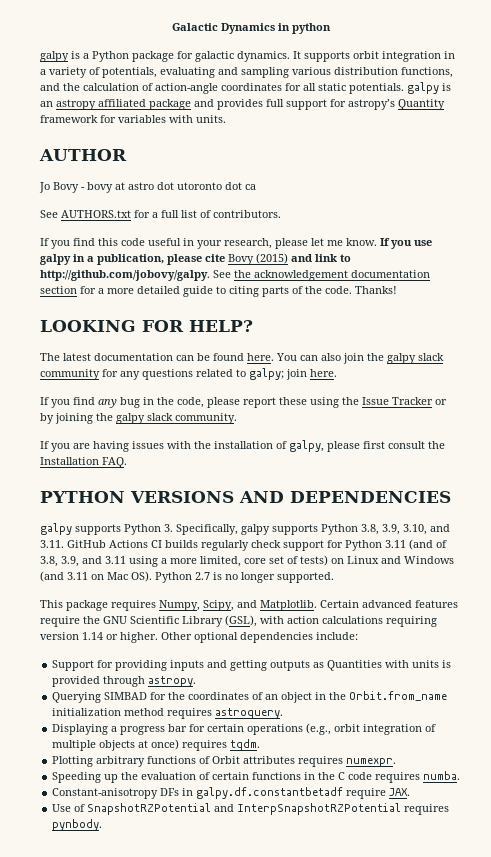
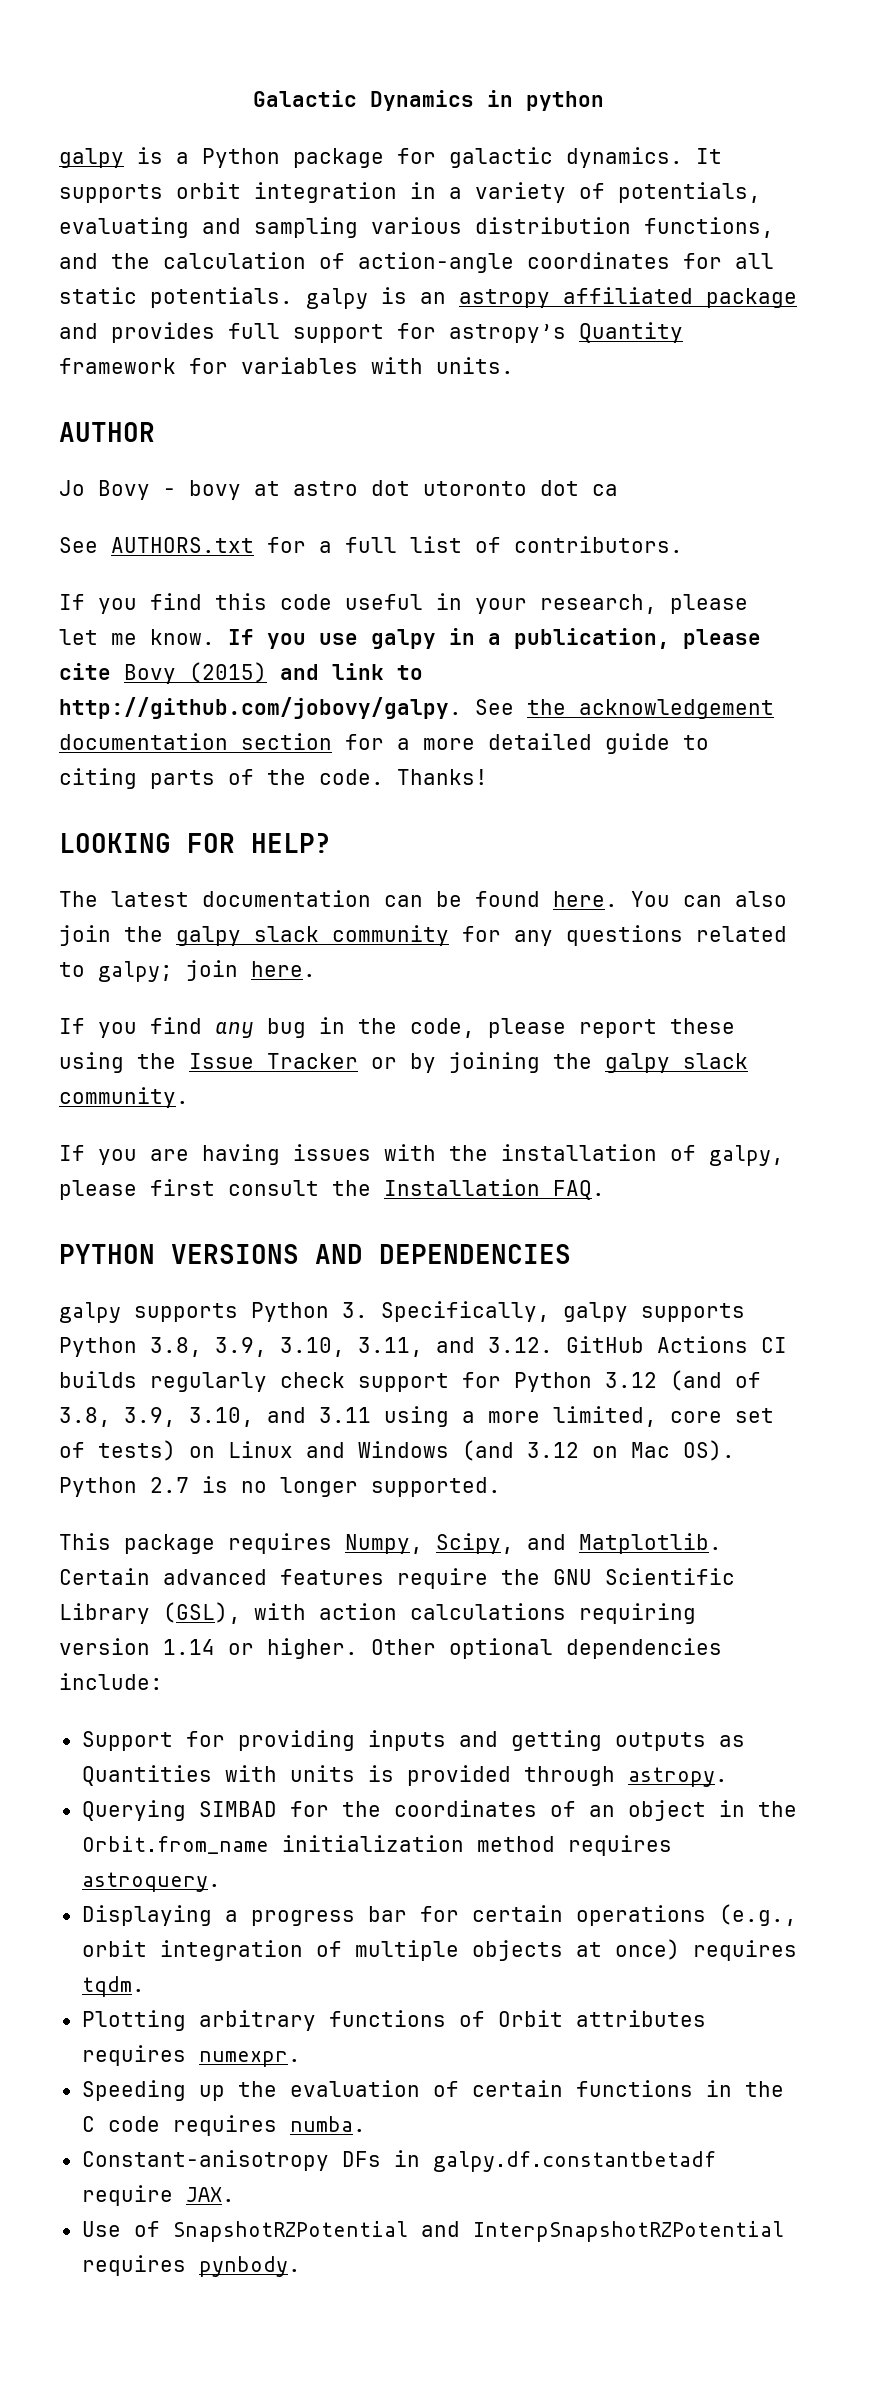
[430,524,450,532] [40,540,64,548] and 3.11. -> [358,1337,553,1357] 3.11, and 3.12.
[385,540,406,548] 3.11 -> [605,1372,657,1388] 3.12
(79, 561) none -> [189,1407,254,1427] 3.10,
[67,572,88,580] 3.11 -> [527,1442,579,1458] 3.12

